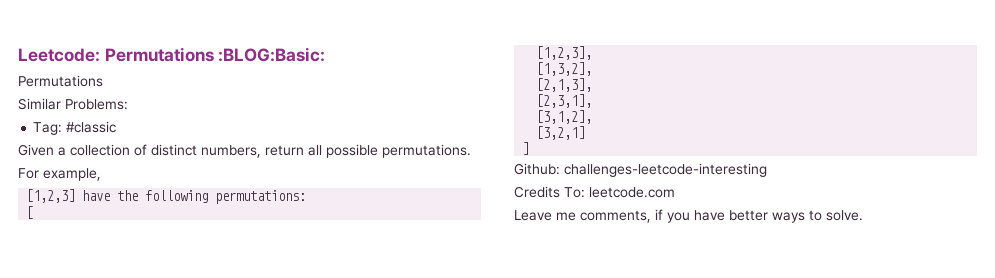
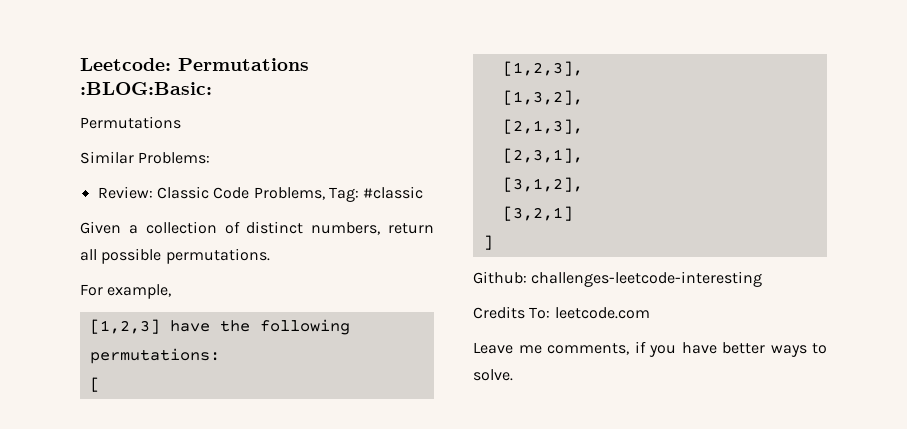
(128, 104) none -> [97,186,325,200] Review: Classic Code Problems,

